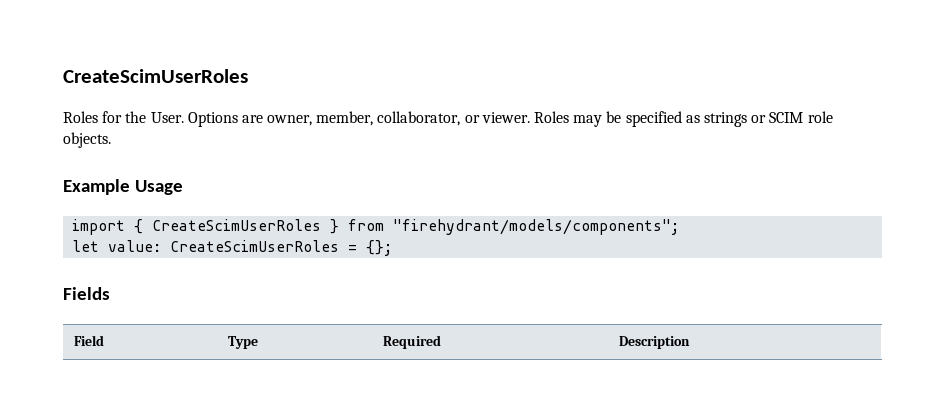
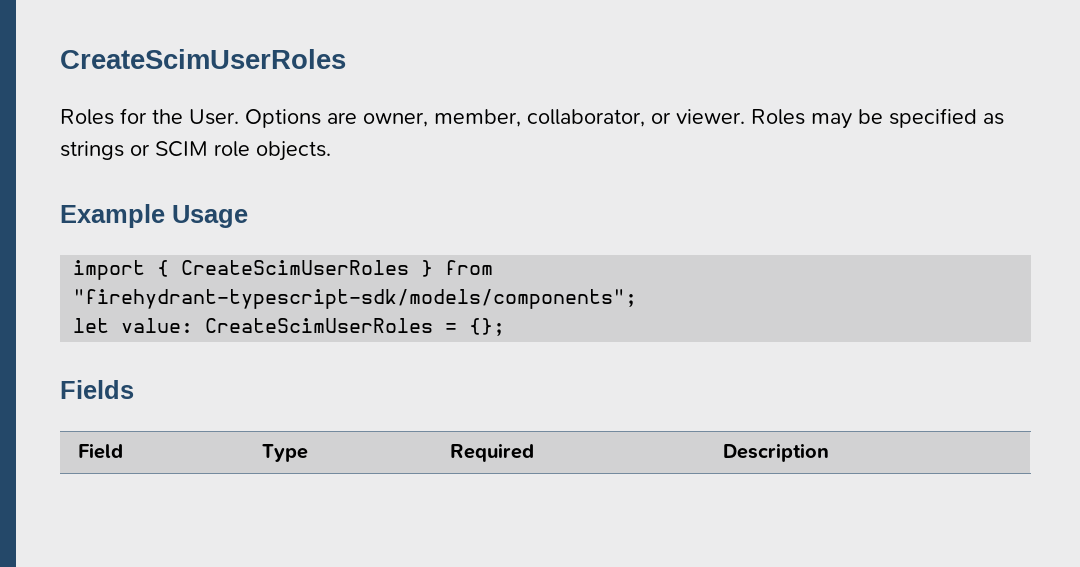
[393,219,680,235] "firehydrant/models/components"; -> [73,289,638,309] "firehydrant-typescript-sdk/models/components";

